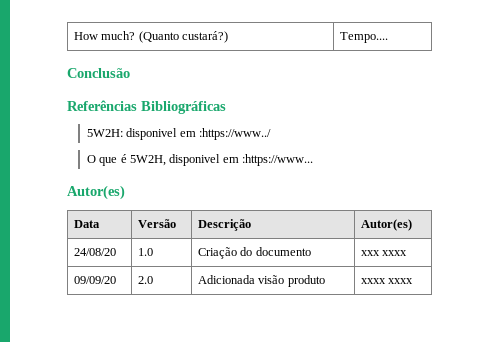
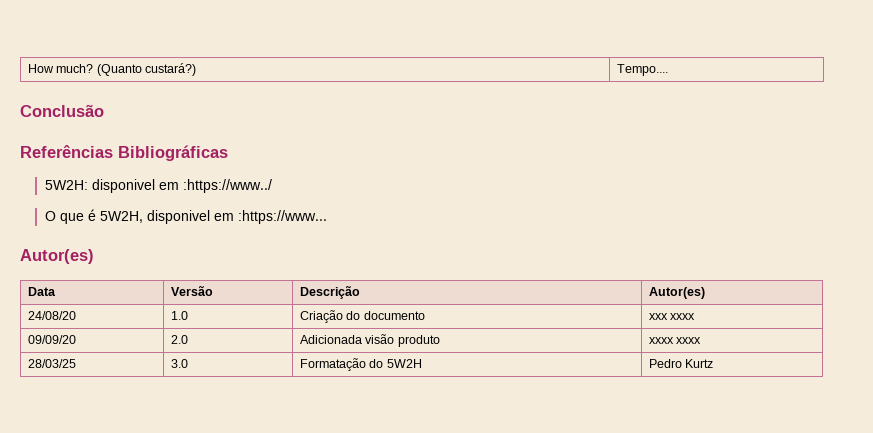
(414, 281) none -> [28,359,77,368] [171,359,189,368] [300,358,422,371] [649,359,714,368] // 28/03/25 | 3.0 | Formatação do 5W2H | Pedro Kurtz

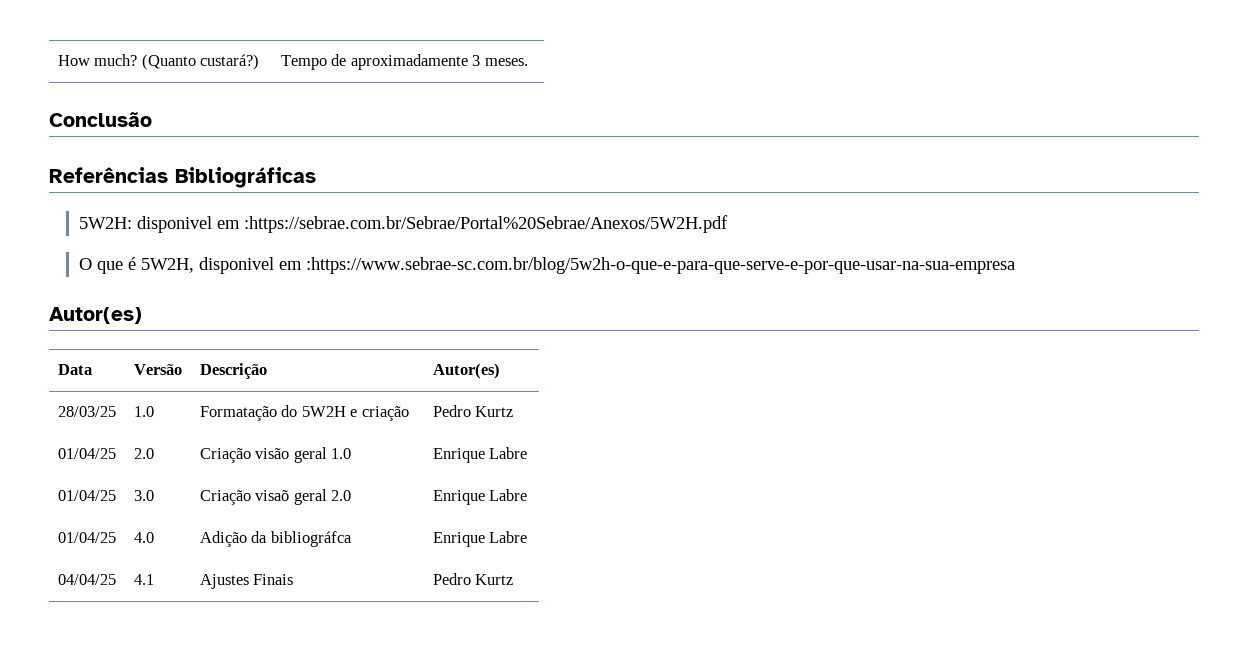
[617,64,669,76] Tempo.... -> [280,54,528,70] Tempo de aproximadamente 3 meses.
[182,179,272,193] :https://www../ -> [244,215,729,233] :https://sebrae.com.br/Sebrae/Portal%20Sebrae/Anexos/5W2H.pdf
[237,210,327,224] :https://www... -> [306,257,1016,274] :https://www.sebrae-sc.com.br/blog/5w2h-o-que-e-para-que-serve-e-por-que-usar-na-sua-empresa
[28,311,77,320] [171,311,189,320] [300,310,425,323] [649,313,696,320] [28,335,77,344] [171,335,189,344] [300,334,440,347] [649,337,702,344] [28,359,77,368] [171,359,189,368] 24/08/20 | 1.0 | Criação do documento | xxx xxxx // 09/09/20 | 2.0 | Adicionada visão produto | xxxx xxxx // 28/03/25 | 3.0 -> [57,406,116,417] [133,406,154,417] 28/03/25 | 1.0
[649,359,714,368] | Pedro Kurtz -> [350,406,409,421] [432,405,514,417] [57,448,116,459] [133,448,154,459] [199,447,352,463] [432,447,528,463] [57,490,116,501] [133,490,154,501] [199,489,352,505] [432,489,528,505] [57,532,116,543] [133,532,154,543] [199,531,352,547] [432,531,528,547] [57,574,116,585] [133,574,154,585] [199,574,294,589] [432,573,514,585] e criação | Pedro Kurtz // 01/04/25 | 2.0 | Criação visão geral 1.0 | Enrique Labre // 01/04/25 | 3.0 | Criação visaõ geral 2.0 | Enrique Labre // 01/04/25 | 4.0 | Adição da bibliográfca | Enrique Labre // 04/04/25 | 4.1 | Ajustes Finais | Pedro Kurtz

